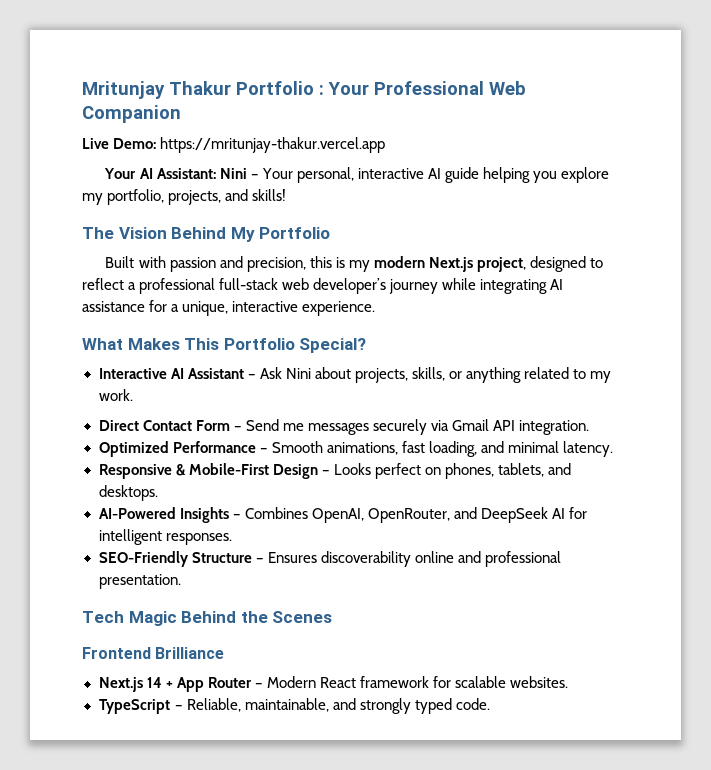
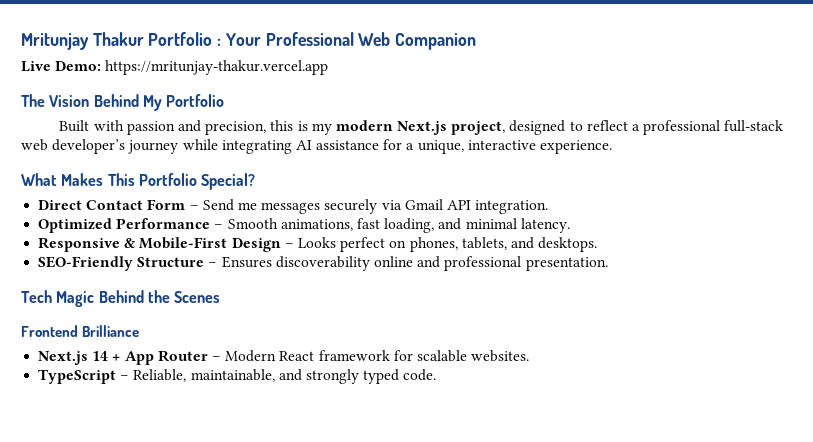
[104,167,610,183] [82,189,287,205] // Your AI Assistant: Nini – Your personal, interactive AI guide helping you explore my portfolio, projects, and skills! -> (329, 67) none
[98,367,612,383] [98,389,133,401] // Interactive AI Assistant – Ask Nini about projects, skills, or anything related to my work. -> (256, 181) none
[98,507,587,523] [98,529,232,545] // AI-Powered Insights – Combines OpenAI, OpenRouter, and DeepSeek AI for intelligent responses. -> (598, 244) none

